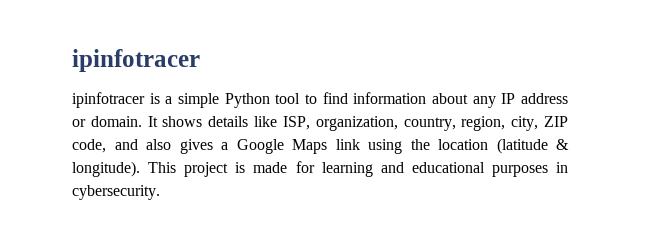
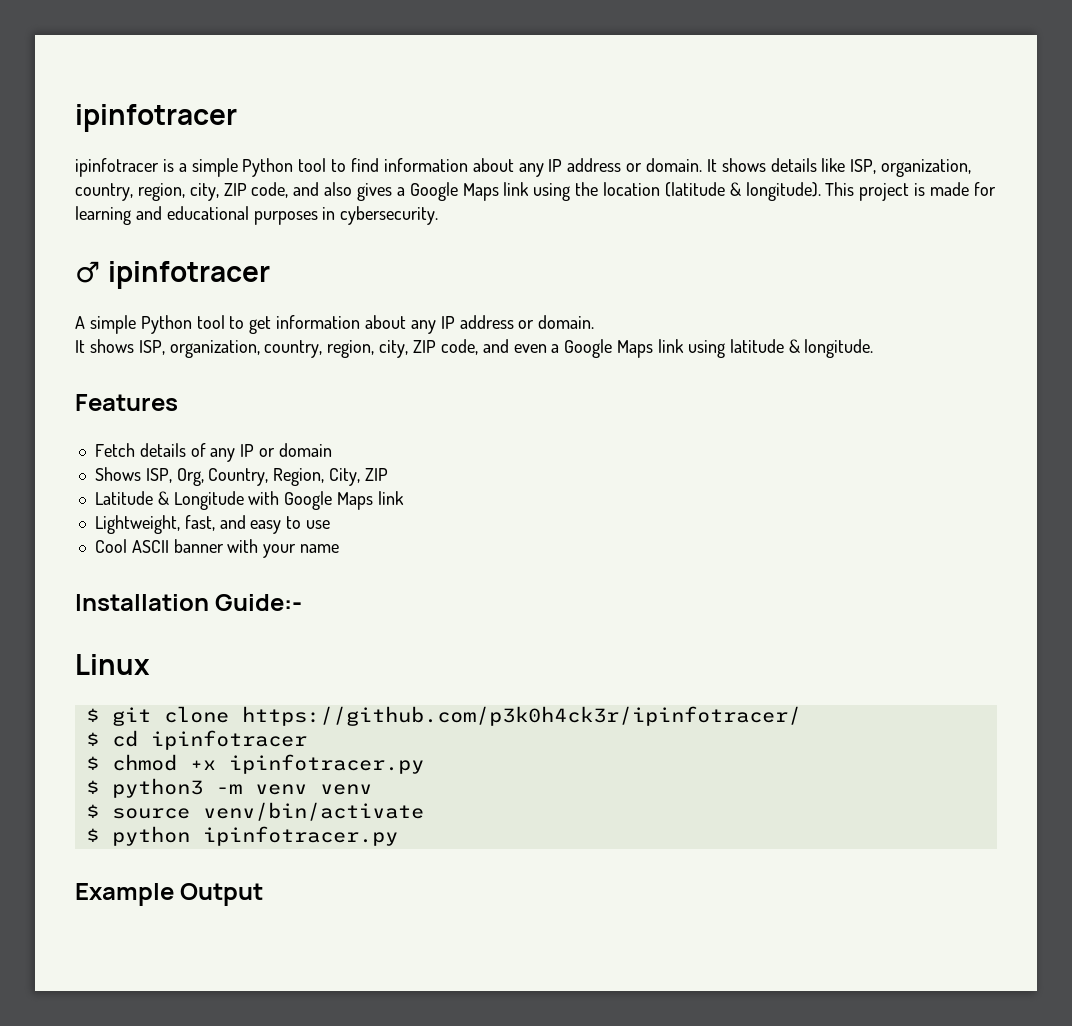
(160, 192) none -> [75,261,270,289] [75,315,595,334] [75,339,874,358] [75,394,178,411] [94,443,332,462] [94,467,388,486] [94,491,404,510] [94,515,331,534] [94,539,340,558] [75,594,303,611] [75,654,150,675] [85,706,801,726] [85,730,307,750] [85,754,424,774] [85,778,372,798] [85,802,424,821] [85,826,398,846] [75,883,264,906] // ♂ ipinfotracer // A simple Python tool to get information about any IP address or domain. // It shows ISP, organization, country, region, city, ZIP code, and even a Google Maps link using latitude & longitude. // Features // Fetch details of any IP or domain // Shows ISP, Org, Country, Region, City, ZIP // Latitude & Longitude with Google Maps link // Lightweight, fast, and easy to use // Cool ASCII banner with your name // Installation Guide:- // Linux // $ git clone https://github.com/p3k0h4ck3r/ipinfotracer/ // $ cd ipinfotracer // $ chmod +x ipinfotracer.py // $ python3 -m venv venv // $ source venv/bin/activate // $ python ipinfotracer.py // Example Output

